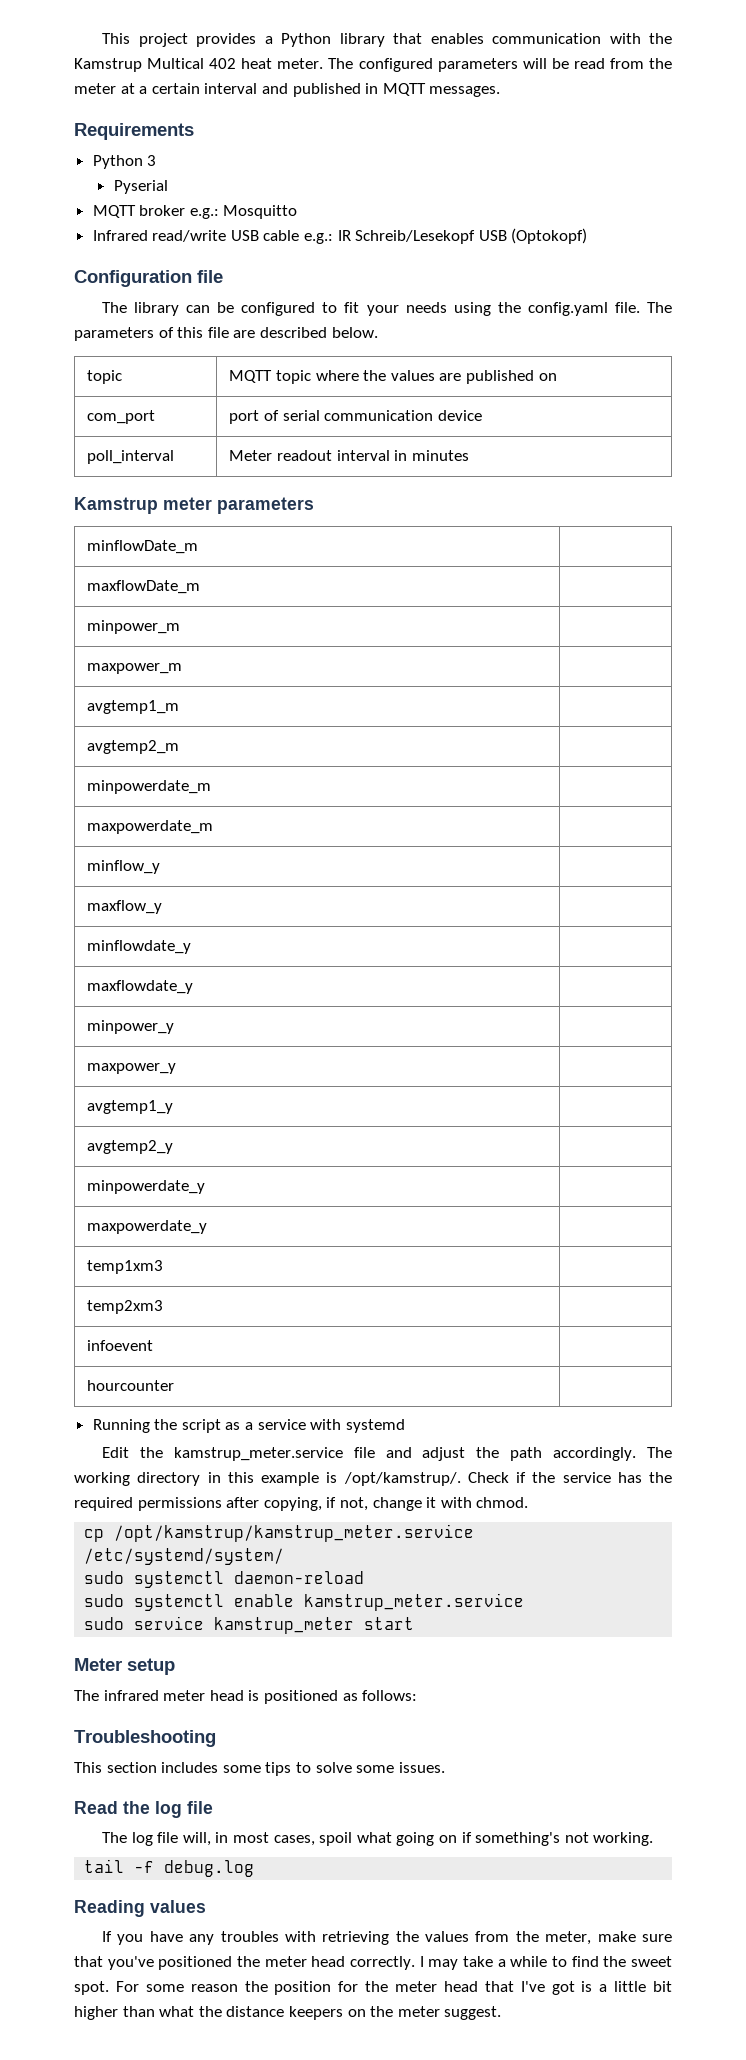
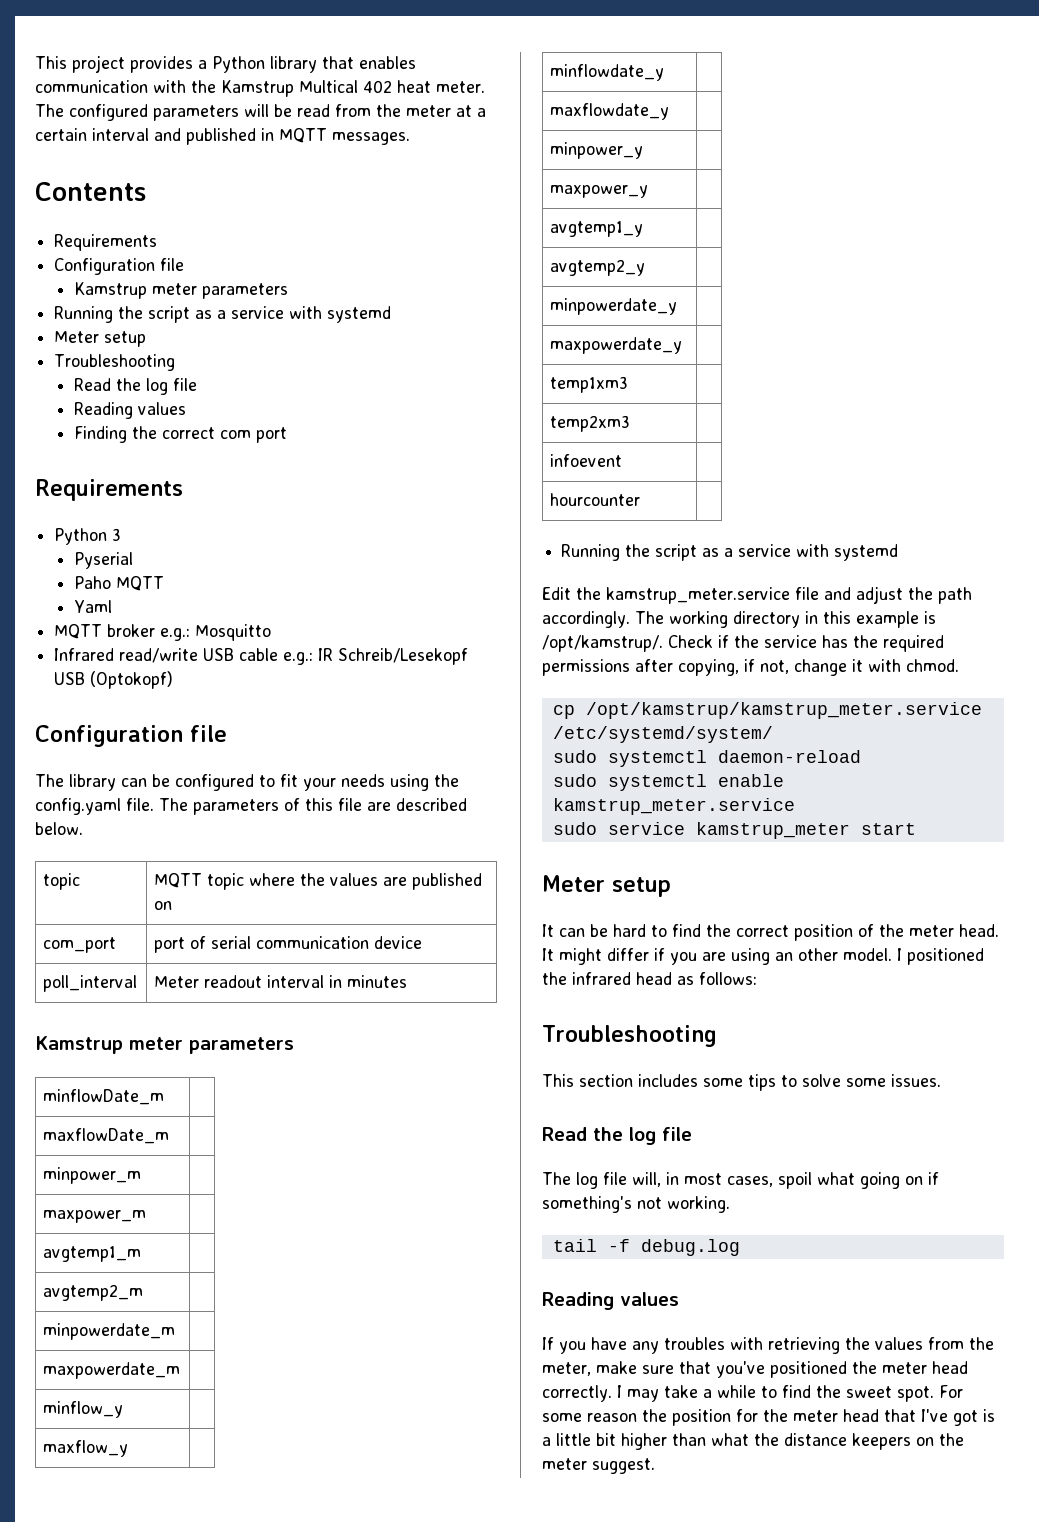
(501, 91) none -> [35,182,146,201] [54,234,158,251] [54,258,185,275] [73,282,288,299] [54,306,392,323] [54,331,147,347] [54,354,176,371] [73,378,197,395] [73,402,186,419] [73,426,287,443] // Contents // Requirements // Configuration file // Kamstrup meter parameters // Running the script as a service with systemd // Meter setup // Troubleshooting // Read the log file // Reading values // Finding the correct com port
(168, 187) none -> [73,576,164,591] [73,600,112,613] // Paho MQTT // Yaml
[74,1690,338,1704] The infrared meter head is positioned -> [542,924,999,941] [542,948,984,965] [542,972,672,985] It can be hard to find the correct position of the meter head. It might differ if you are using an other model. I positioned the infrared head

